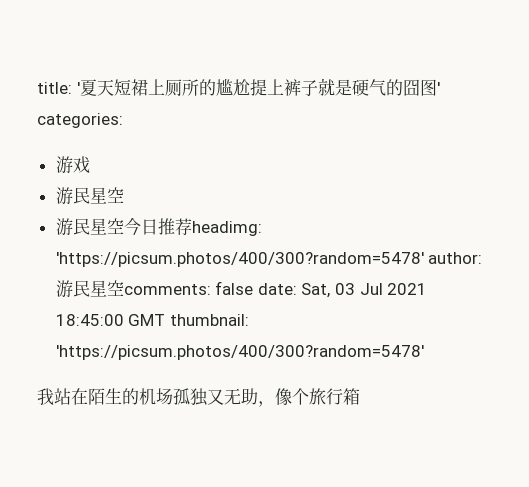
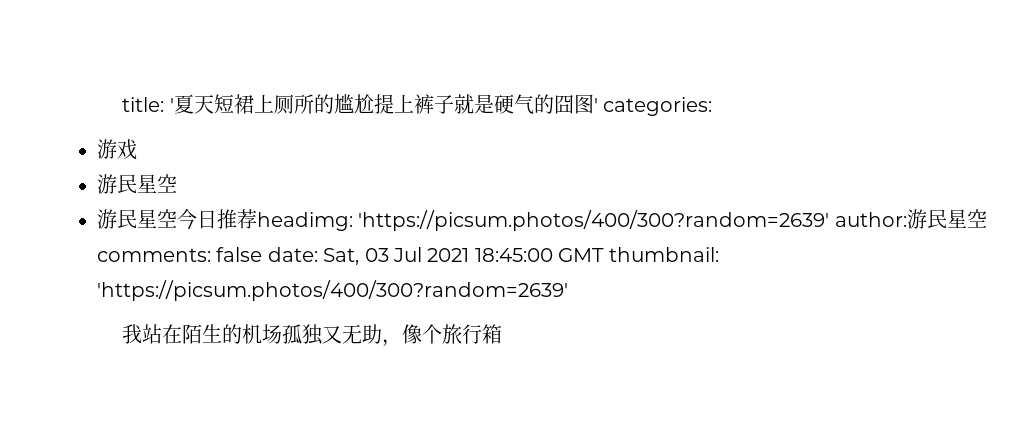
[55,252,424,267] 'https://picsum.photos/400/300?random=5478' -> [358,210,830,231] 'https://picsum.photos/400/300?random=2639'
[55,345,424,360] 'https://picsum.photos/400/300?random=5478' -> [97,280,568,301] 'https://picsum.photos/400/300?random=2639'

